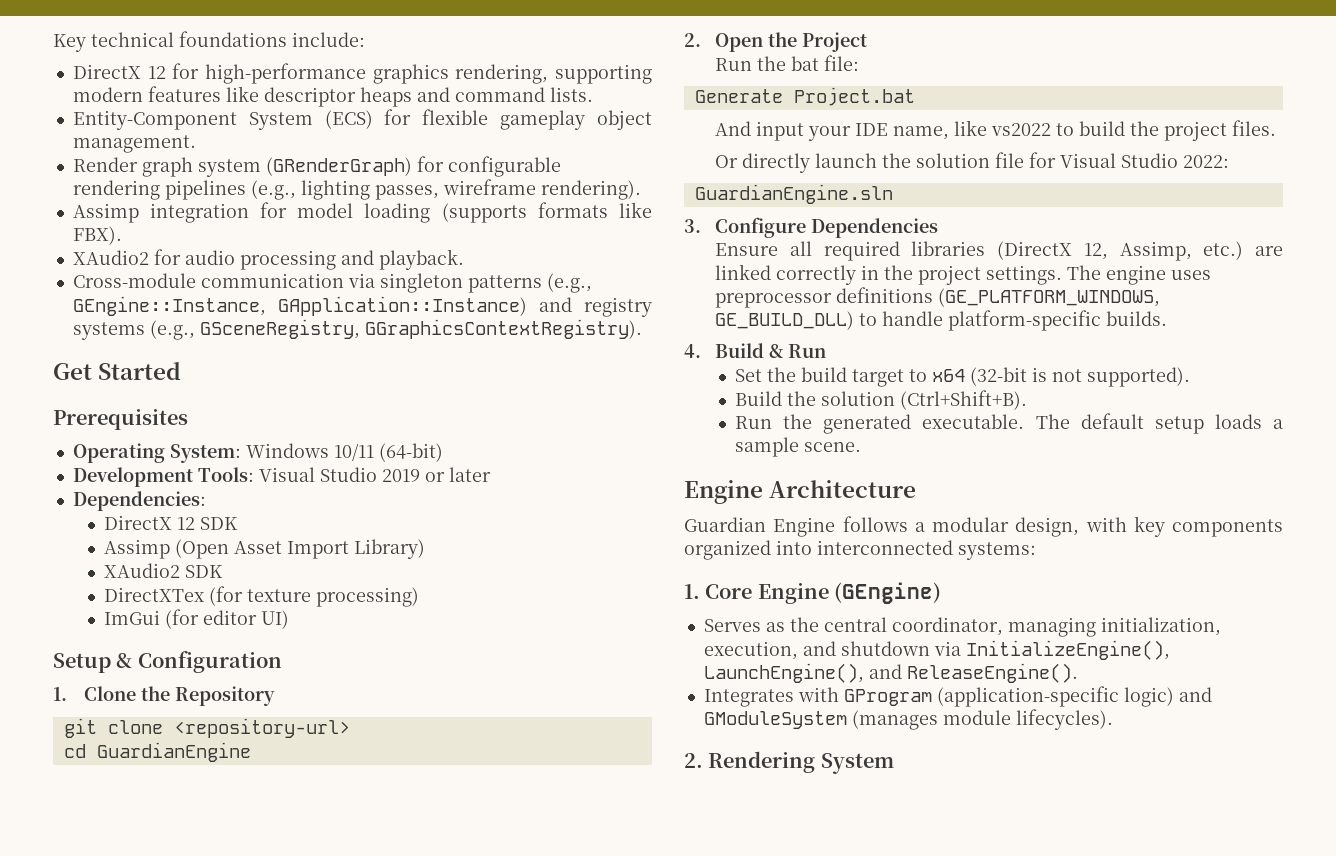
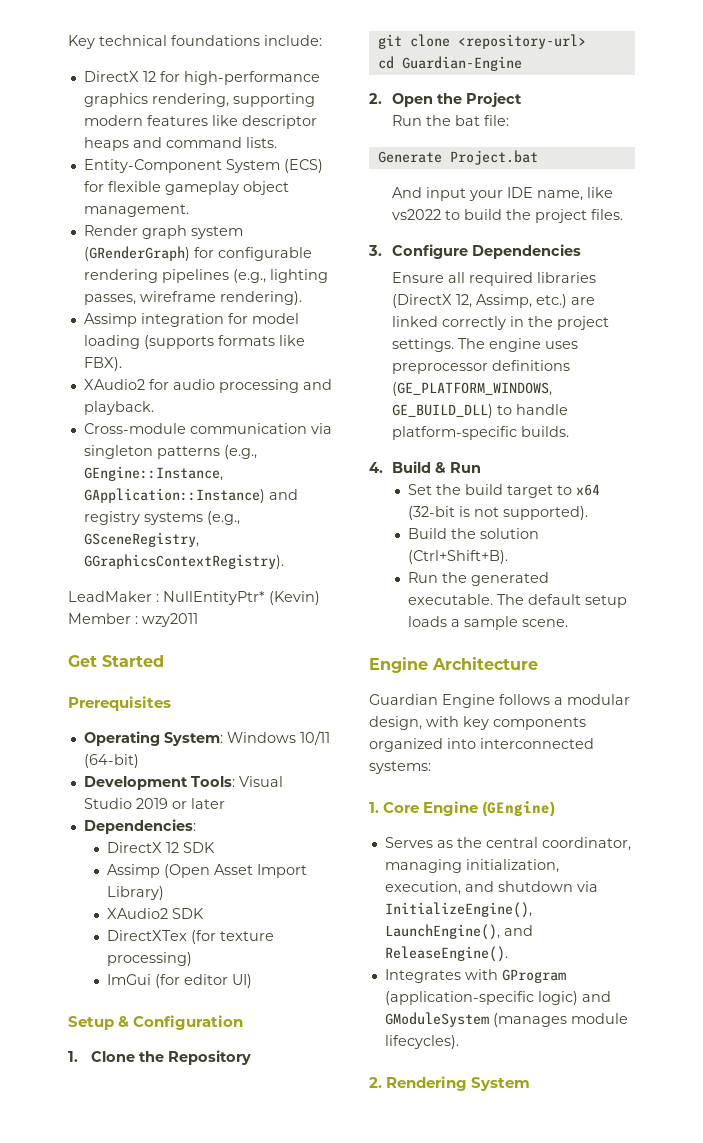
(642, 329) none -> [68,591,320,605] [68,613,198,627] // LeadMaker : NullEntityPtr* (Kevin) Member : wzy2011
[96,742,251,762] GuardianEngine -> [401,56,522,71] Guardian-Engine
[715,152,1230,173] [694,184,893,204] // Or directly launch the solution file for Visual Studio 2022: // GuardianEngine.sln -> (623, 214) none

